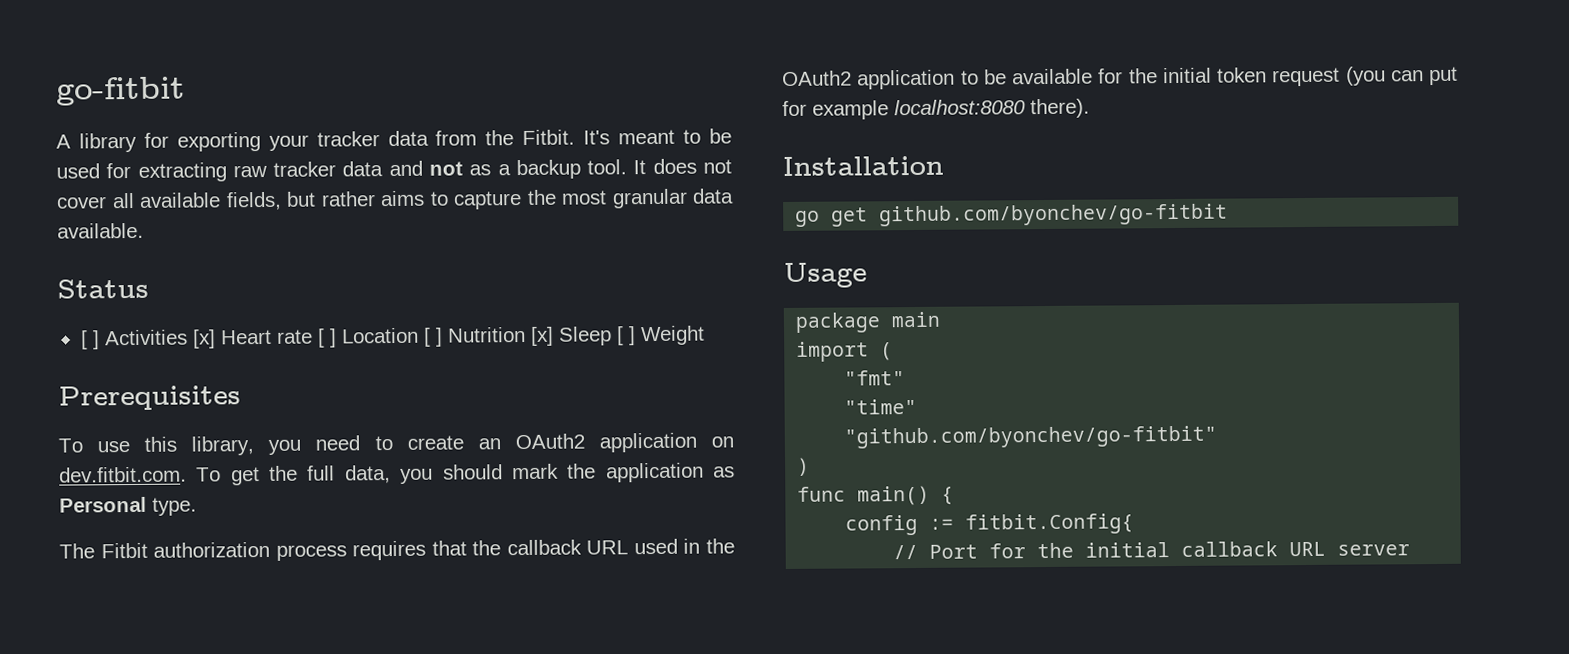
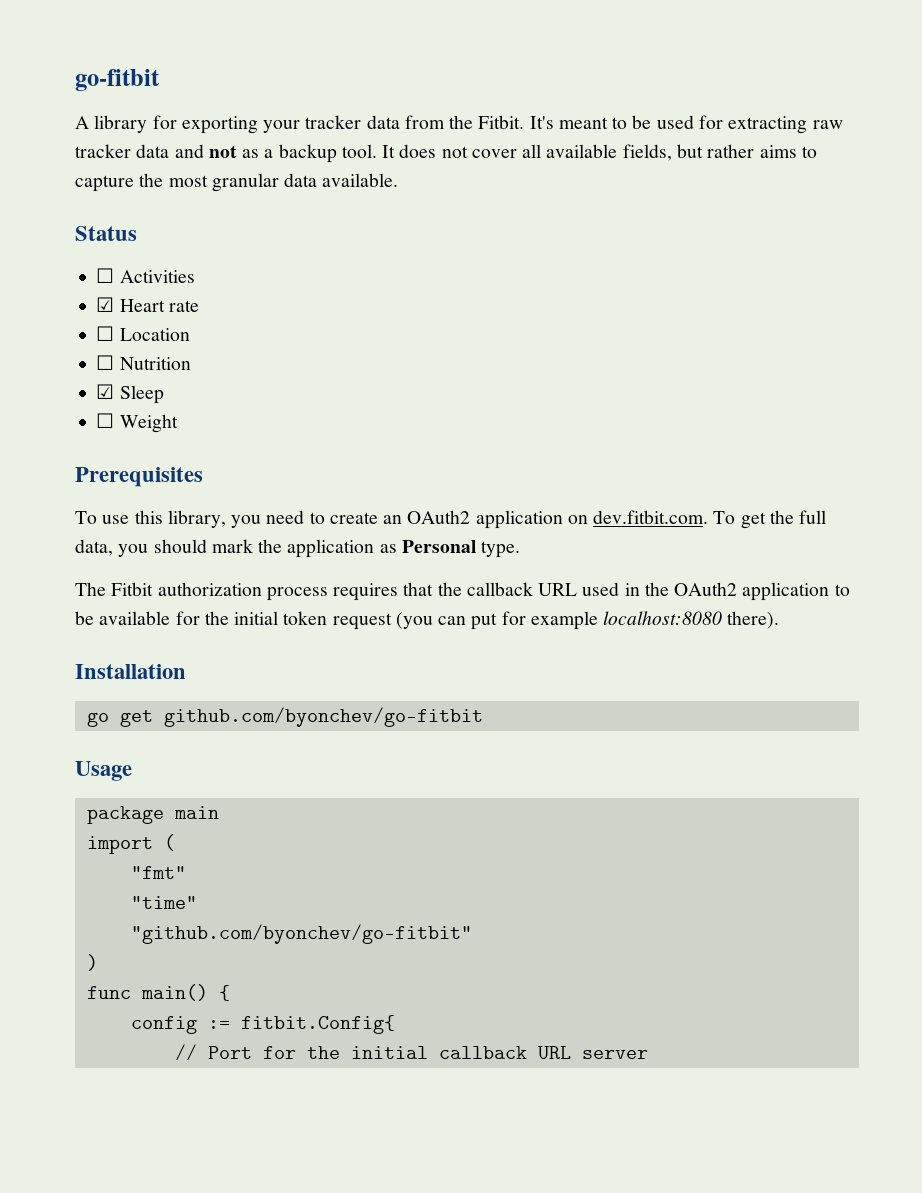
[80,330,100,350] [ ] -> [96,268,115,283] ☐
[192,329,216,349] [x] -> [96,297,115,312] // ☑
[316,328,337,348] [ ] -> [96,326,115,341] // ☐
[422,327,443,347] [ ] -> [96,355,115,370] // ☐
[529,326,554,346] [x] -> [96,384,115,399] // ☑
[615,326,636,346] [ ] -> [96,413,115,428] // ☐

